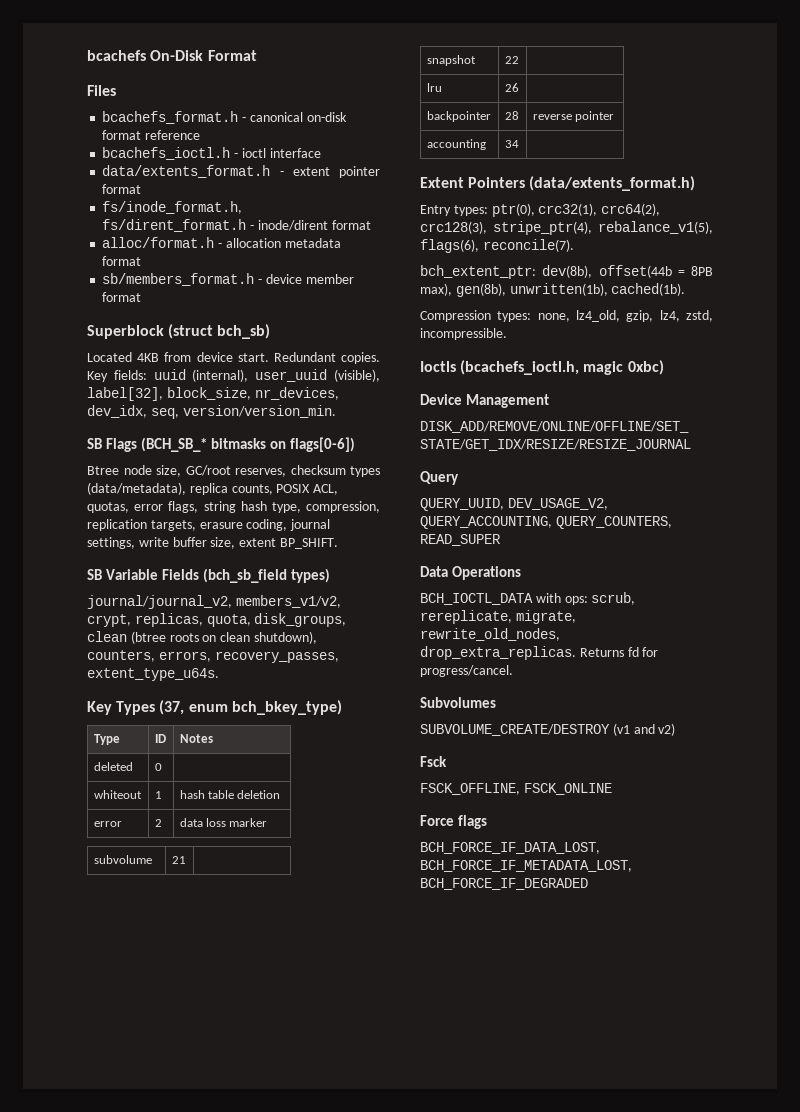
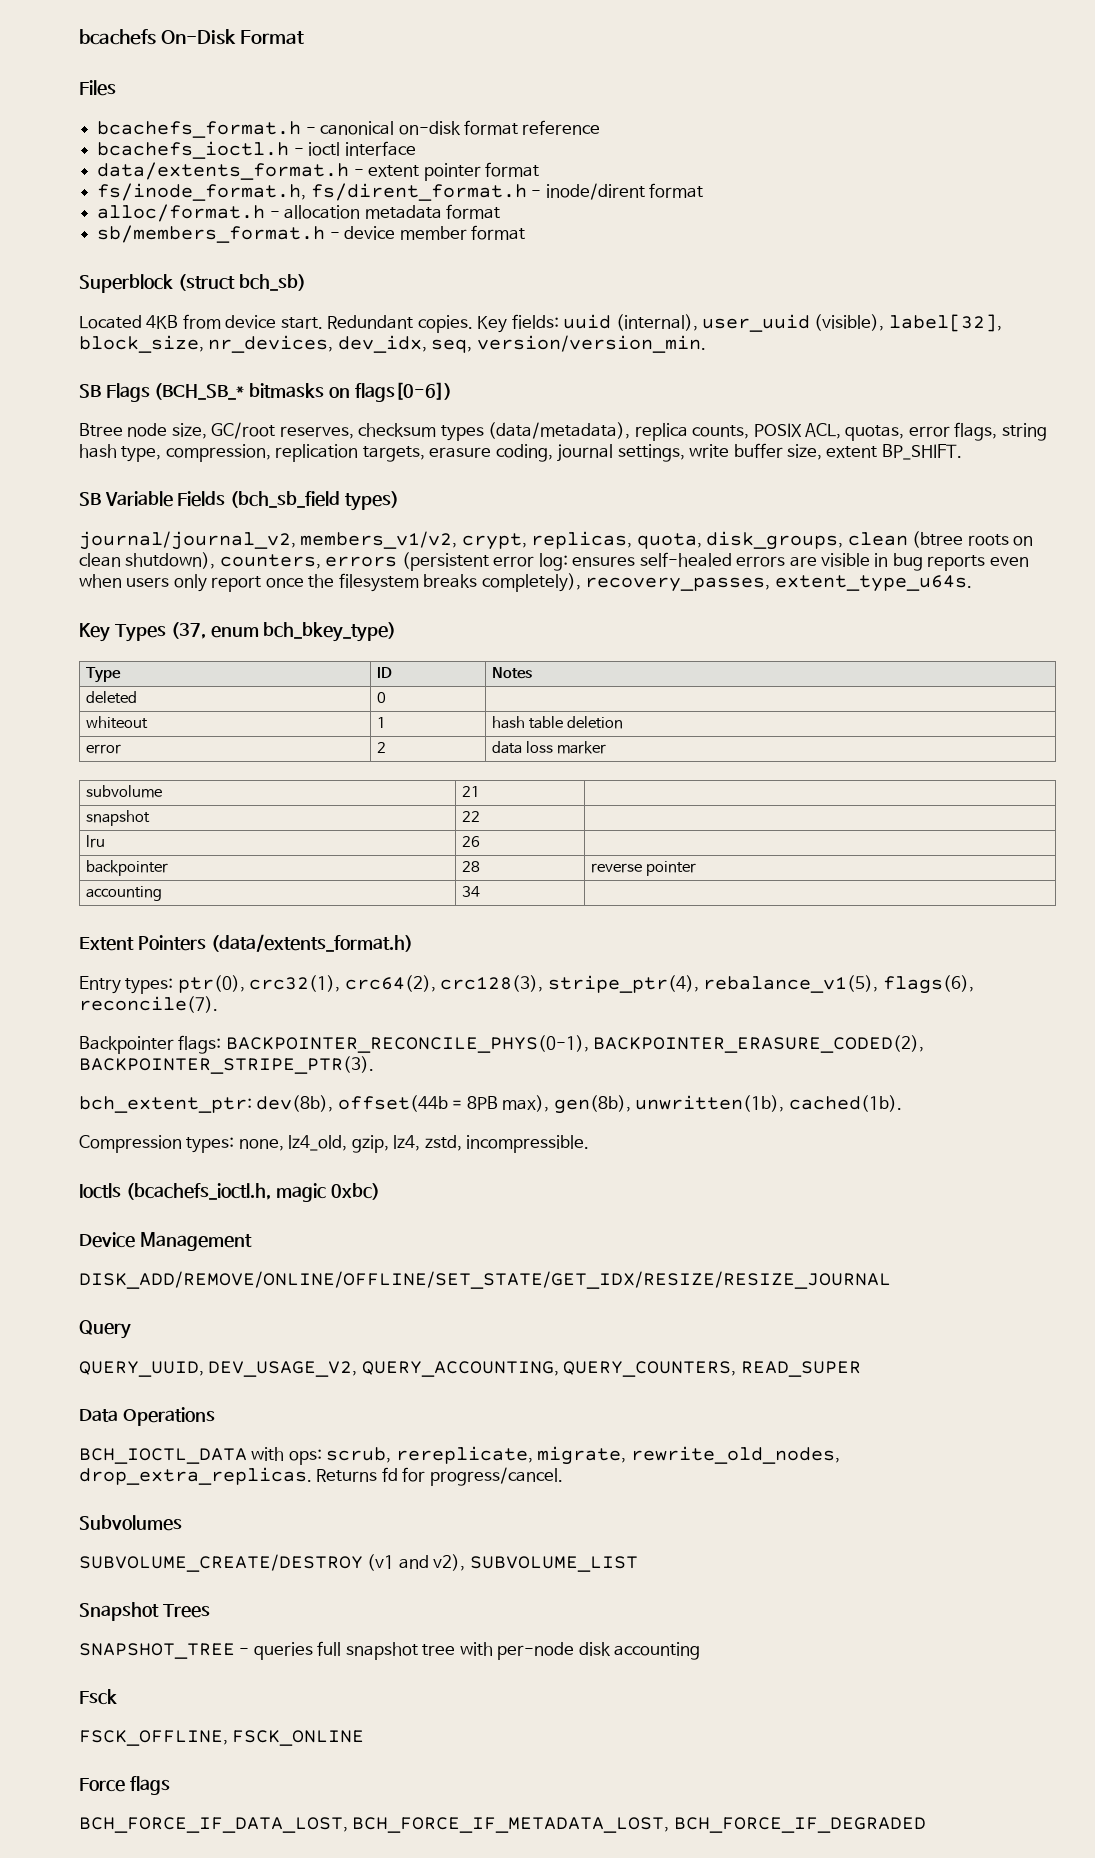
[158,651,211,662] errors, -> [325,552,1029,571] [79,573,581,592] errors (persistent error log: ensures self-healed errors are visible in bug reports even when users only report once the filesystem breaks completely),
(574, 245) none -> [79,1035,925,1054] [79,1056,374,1074] // Backpointer flags: BACKPOINTER_RECONCILE_PHYS(0-1), BACKPOINTER_ERASURE_CODED(2), BACKPOINTER_STRIPE_PTR(3).
[658,723,676,736] v2) -> [433,1554,638,1572] [79,1602,210,1621] [79,1641,701,1660] v2), SUBVOLUME_LIST // Snapshot Trees // SNAPSHOT_TREE - queries full snapshot tree with per-node disk accounting

